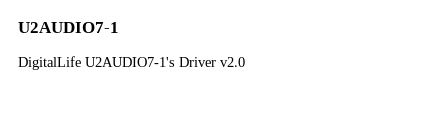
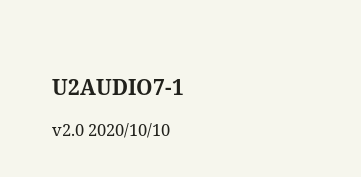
[18,56,245,70] DigitalLife U2AUDIO7-1's Driver v2.0 -> [52,123,171,138] v2.0 2020/10/10

